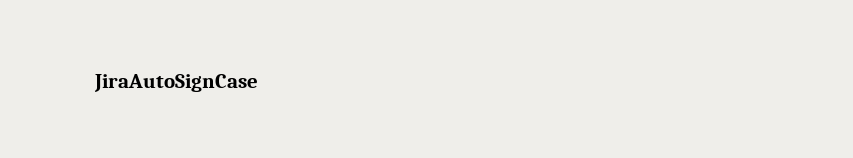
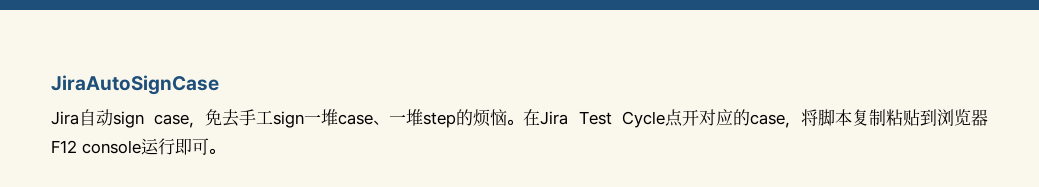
(258, 83) none -> [51,109,989,128] [51,138,225,155] // Jira自动sign case，免去手工sign一堆case、一堆step的烦恼。在Jira Test Cycle点开对应的case，将脚本复制粘贴到浏览器F12 console运行即可。

